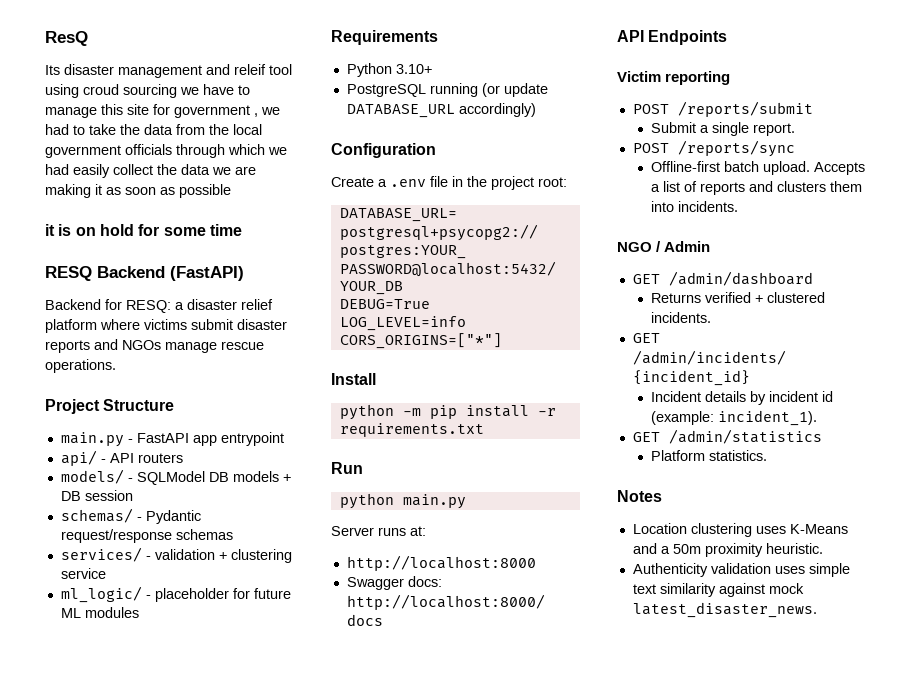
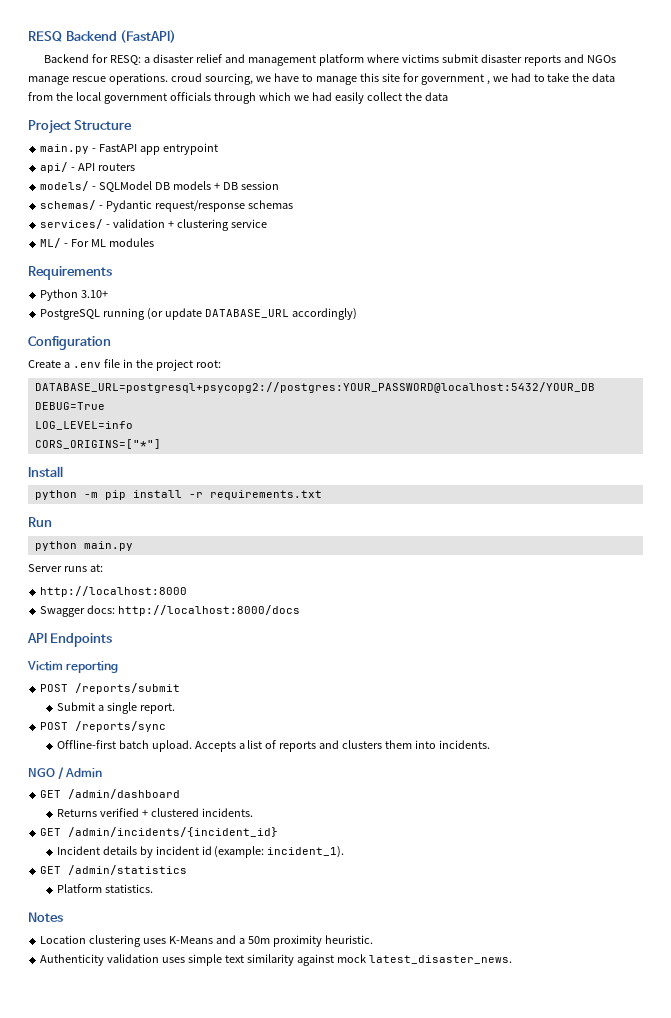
[45,31,88,46] [45,64,292,78] [45,84,177,98] ResQ // Its disaster management and releif tool using croud sourcing -> [28,30,177,43] [44,54,616,66] [28,73,253,85] RESQ Backend (FastAPI) // Backend for RESQ: a disaster relief and management platform where victims submit disaster reports and NGOs manage rescue operations. croud sourcing,
[212,166,256,175] [45,184,231,198] [45,224,242,236] [45,266,244,281] [45,299,273,313] [45,319,287,333] [45,339,264,353] [45,359,116,373] we are making it as soon as possible // it is on hold for some time // RESQ Backend (FastAPI) // Backend for RESQ: a disaster relief platform where victims submit disaster reports and NGOs manage rescue operations. -> (448, 96) none
[60,586,291,603] ml_logic/ - placeholder for future -> [40,238,90,248] ML/ - For

